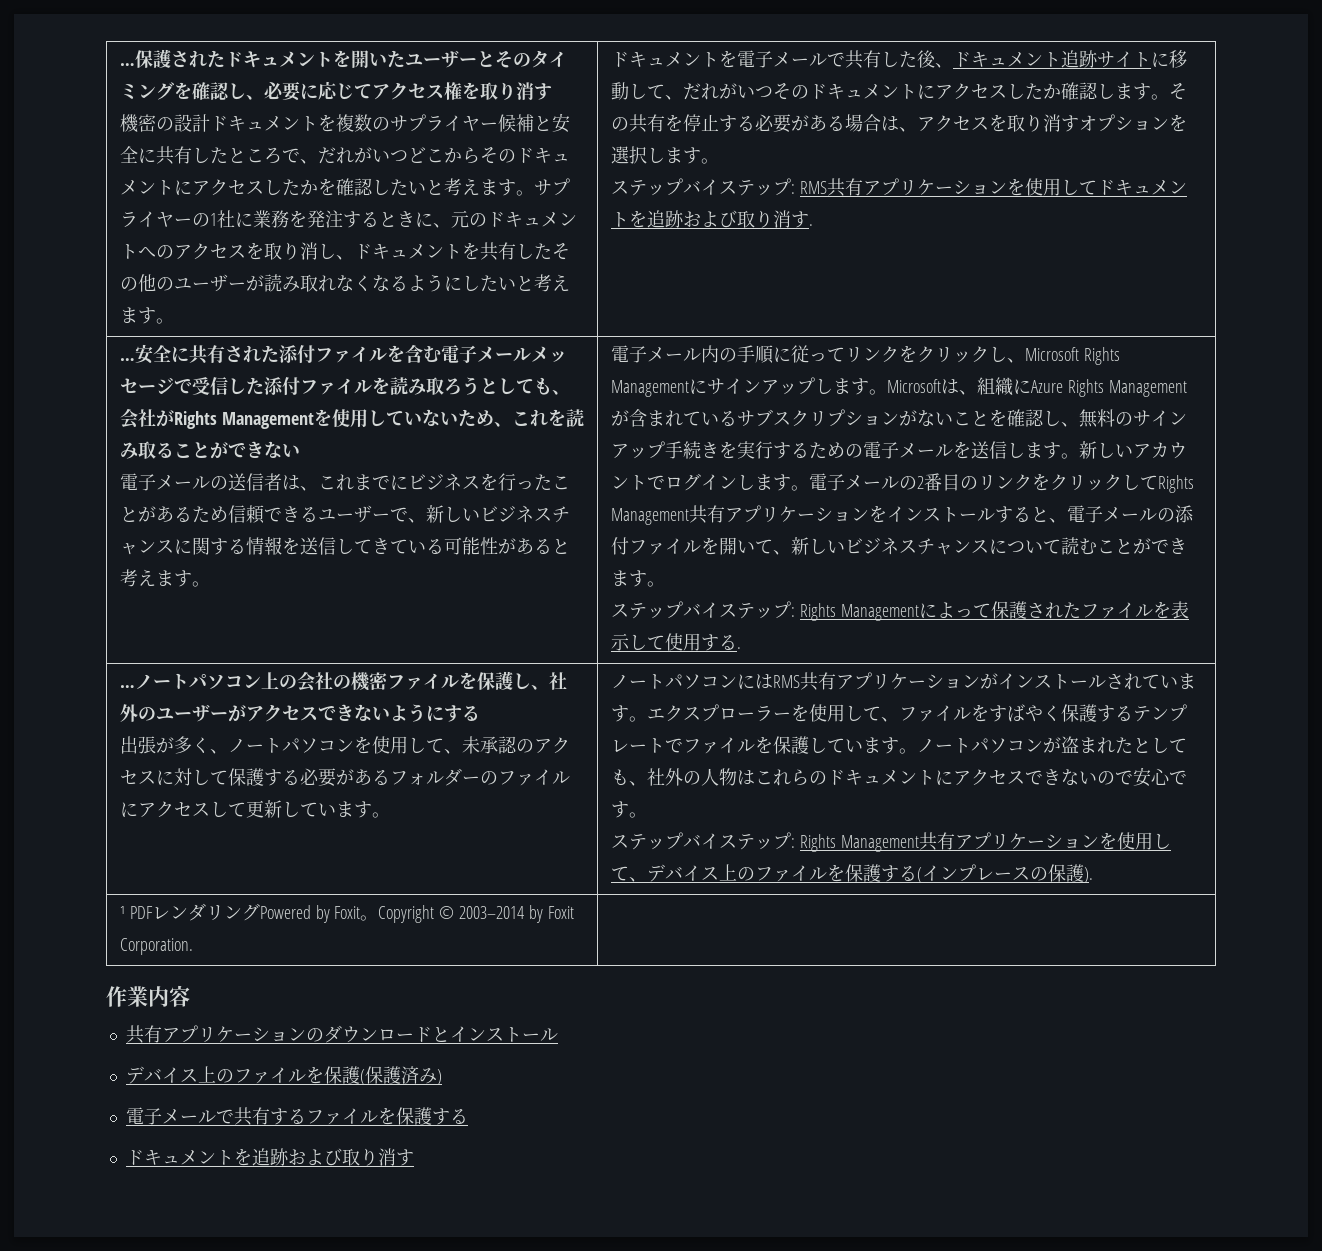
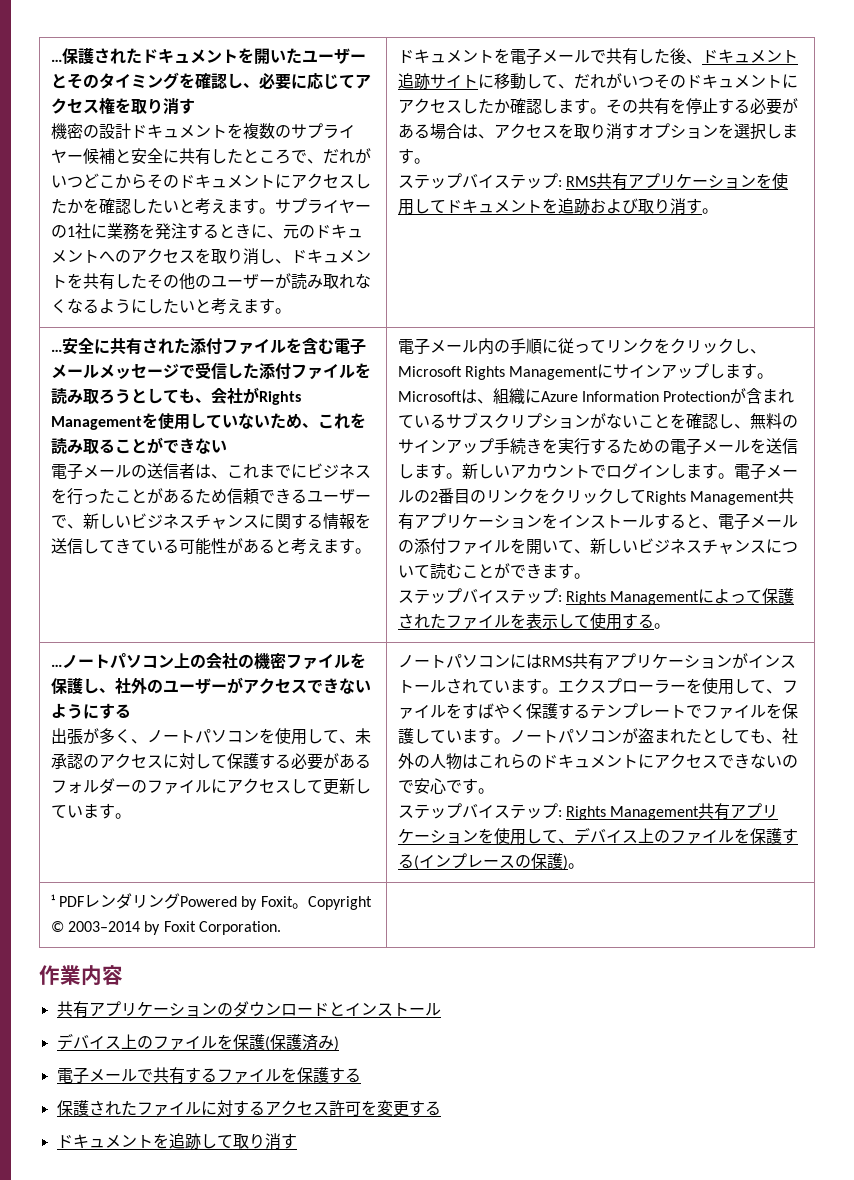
[808,224,813,226] . -> [701,208,718,214] 。
[1067,379,1187,397] Rights Management -> [582,391,731,402] Information Protection
[736,647,741,649] . -> [653,623,670,629] 。
[1083,867,1093,883] ). -> [562,855,584,870] )。
[125,1148,342,1166] // ドキュメントを追跡および -> [56,1100,441,1117] [56,1133,233,1150] // 保護されたファイルに対するアクセス許可を変更する // ドキュメントを追跡して

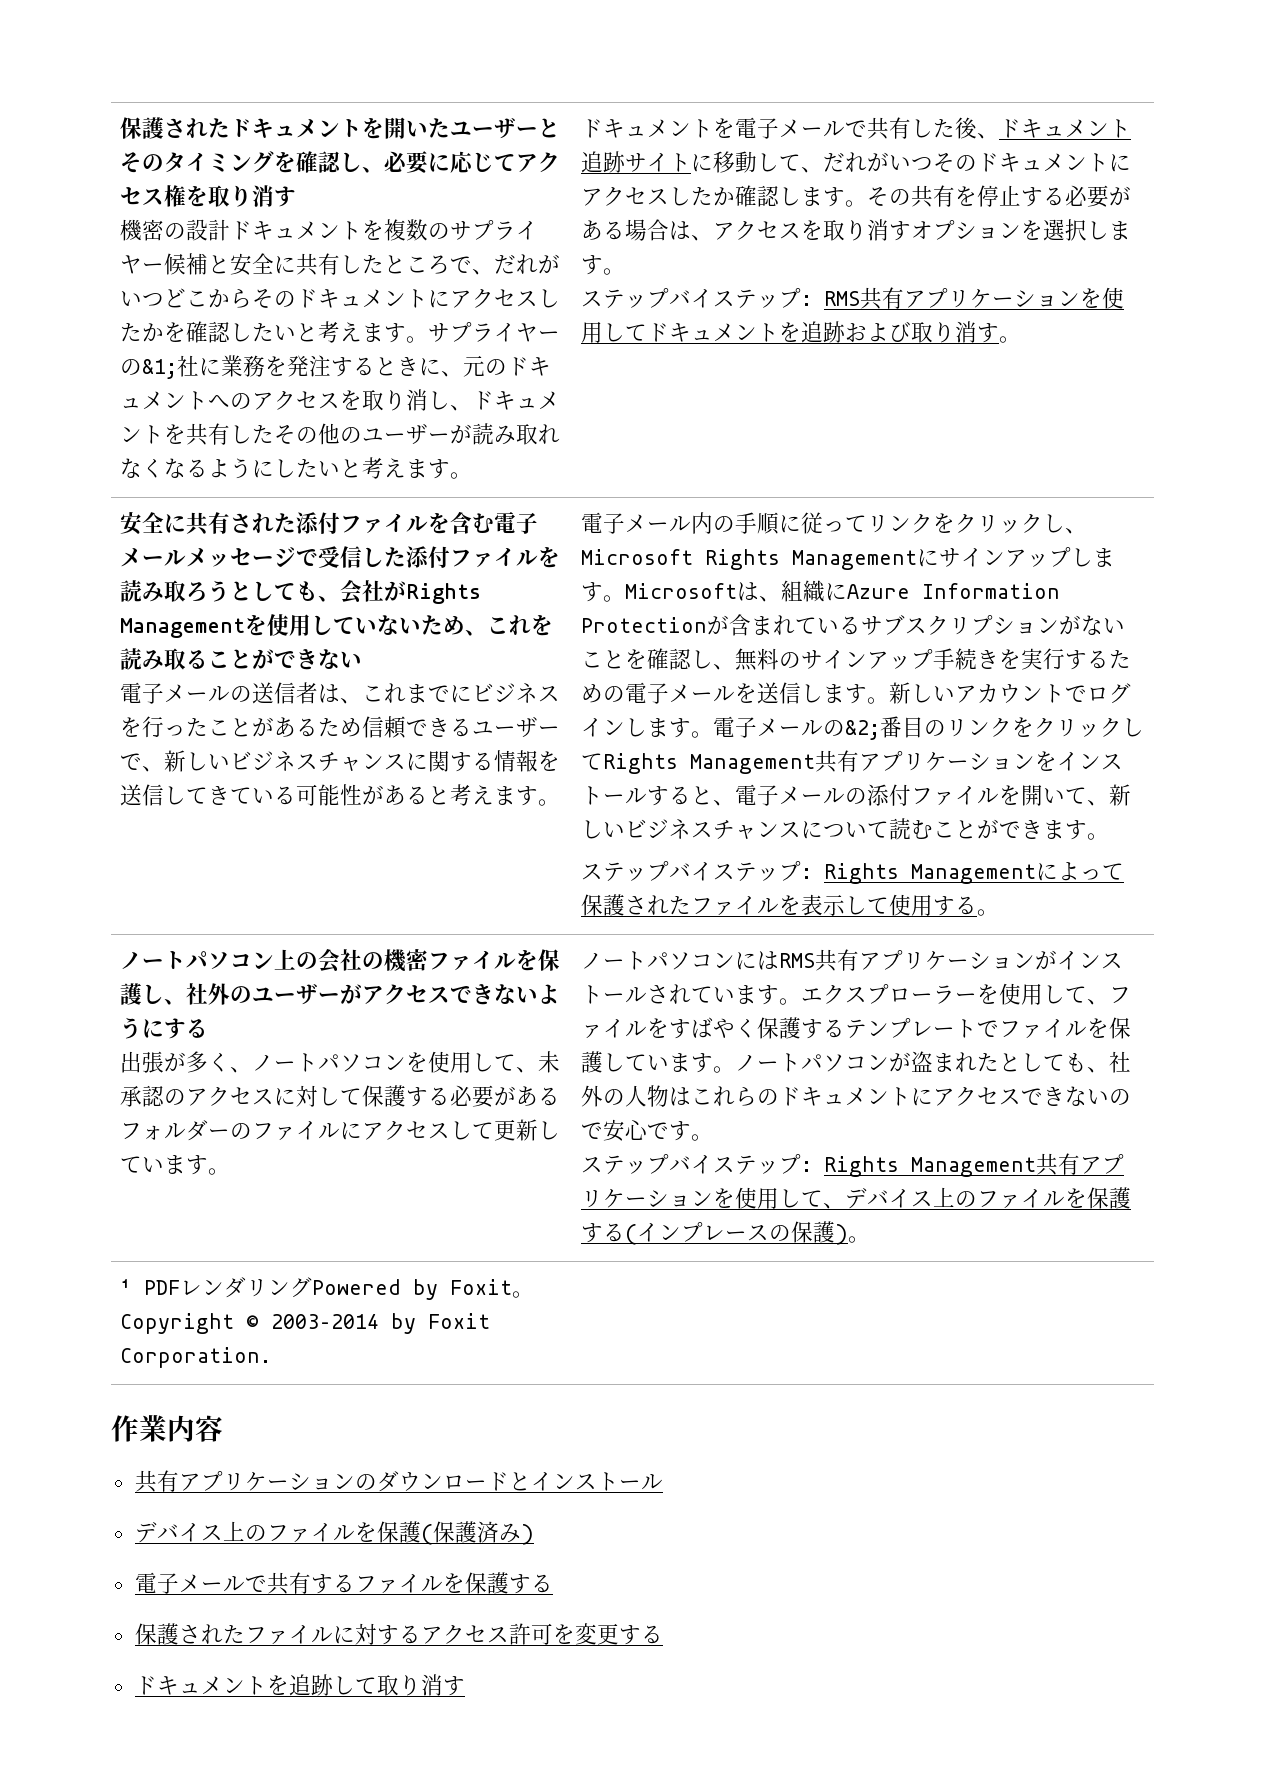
[50,59,62,62] … -> (119, 128) none
[66,226,75,237] 1 -> [141,359,177,379] &1;
[50,349,62,352] … -> (1021, 339) none
[429,491,438,502] 2 -> [844,720,880,740] &2;
[50,664,62,667] … -> (999, 912) none

